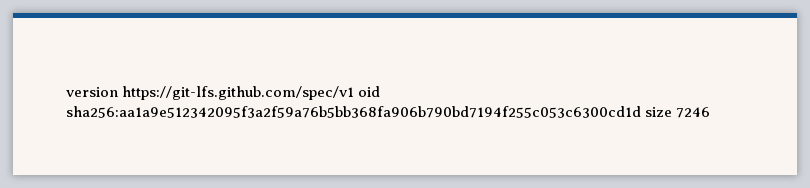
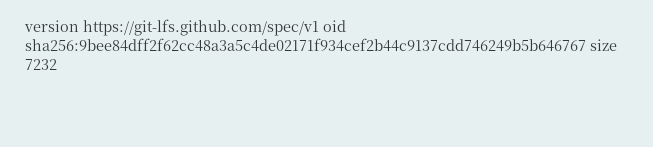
[66,106,711,118] sha256:aa1a9e512342095f3a2f59a76b5bb368fa906b790bd7194f255c053c6300cd1d size 7246 -> [25,38,617,52] [25,59,57,70] sha256:9bee84dff2f62cc48a3a5c4de02171f934cef2b44c9137cdd746249b5b646767 size 7232

